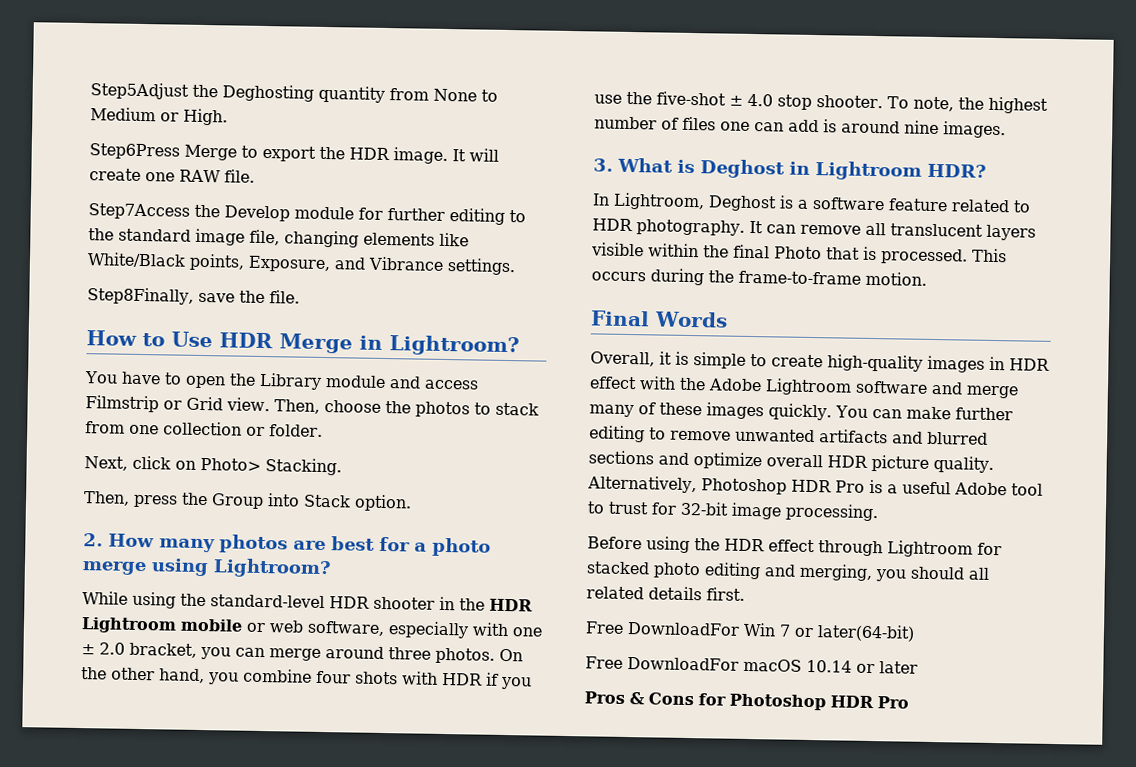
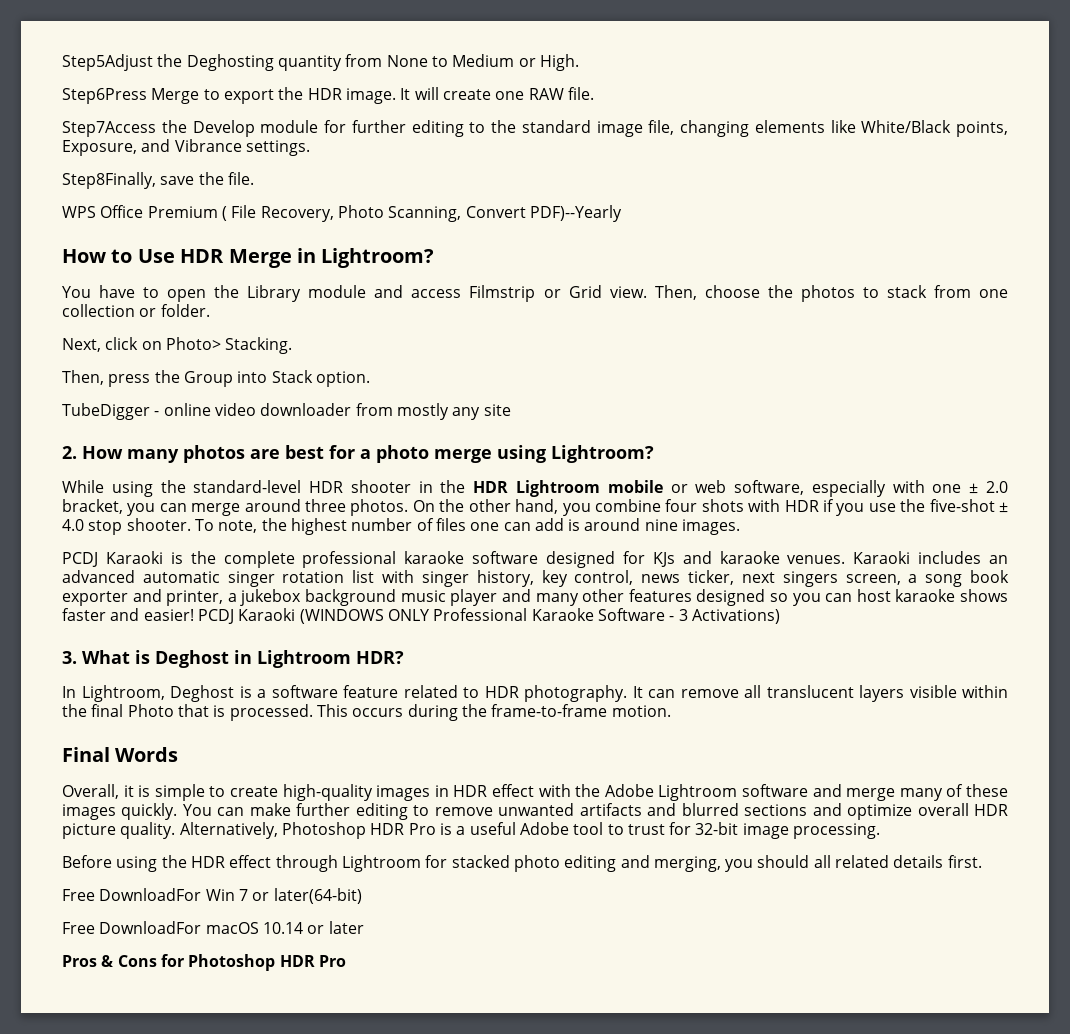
(300, 297) none -> [62,205,622,222] // WPS Office Premium ( File Recovery, Photo Scanning, Convert PDF)--Yearly
(412, 503) none -> [62,403,511,420] // TubeDigger - online video downloader from mostly any site
(1006, 130) none -> [62,551,1008,568] [62,570,1010,587] [62,589,1008,606] [62,608,780,624] // PCDJ Karaoki is the complete professional karaoke software designed for KJs and karaoke venues. Karaoki includes an advanced automatic singer rotation list with singer history, key control, news ticker, next singers screen, a song book exporter and printer, a jukebox background music player and many other features designed so you can host karaoke shows faster and easier! PCDJ Karaoki (WINDOWS ONLY Professional Karaoke Software - 3 Activations)

